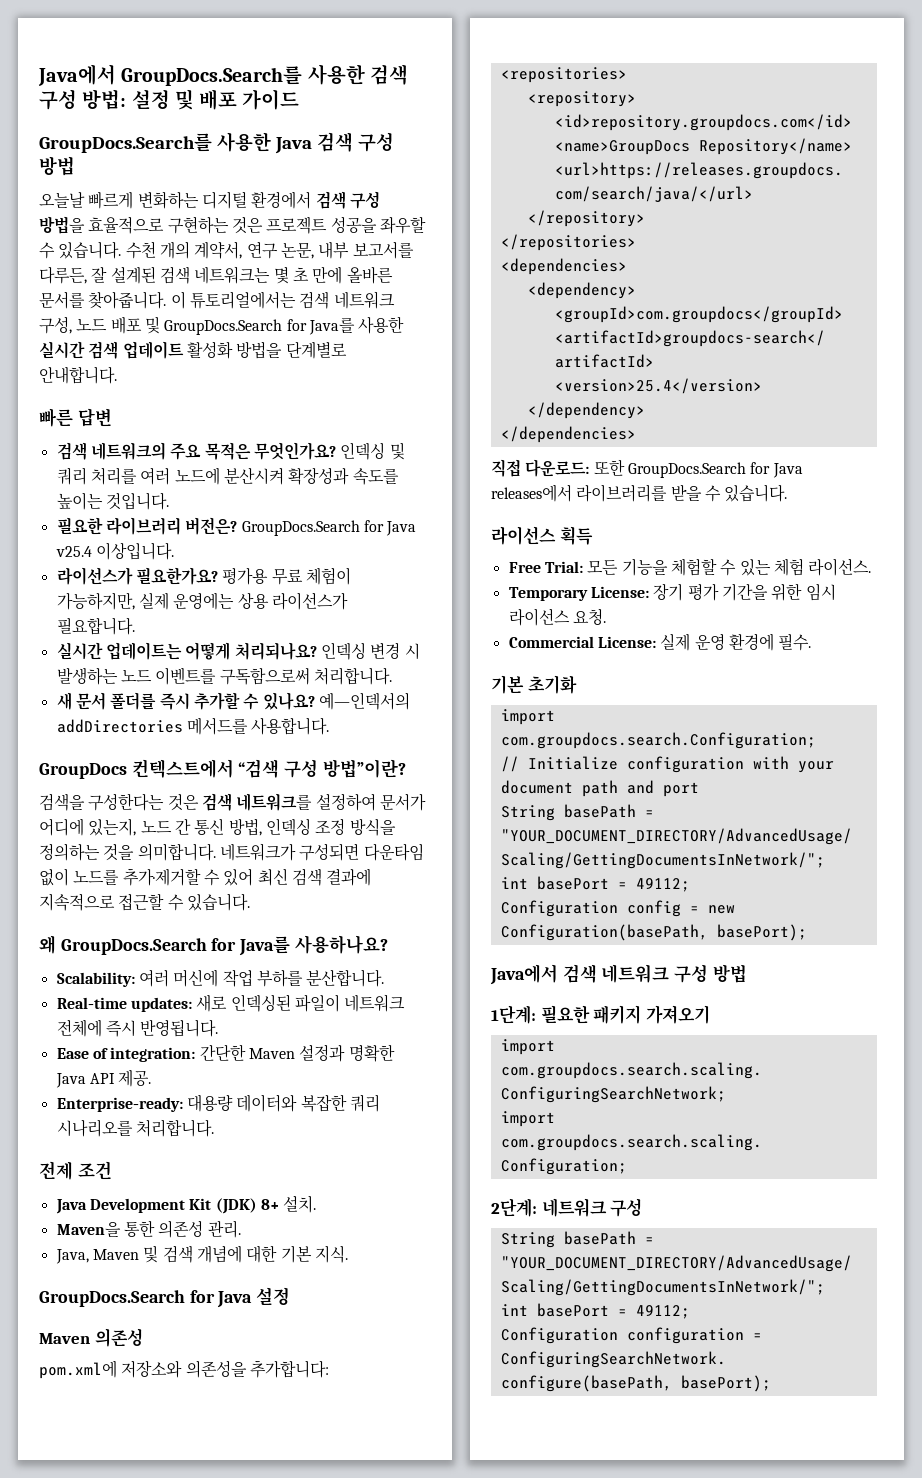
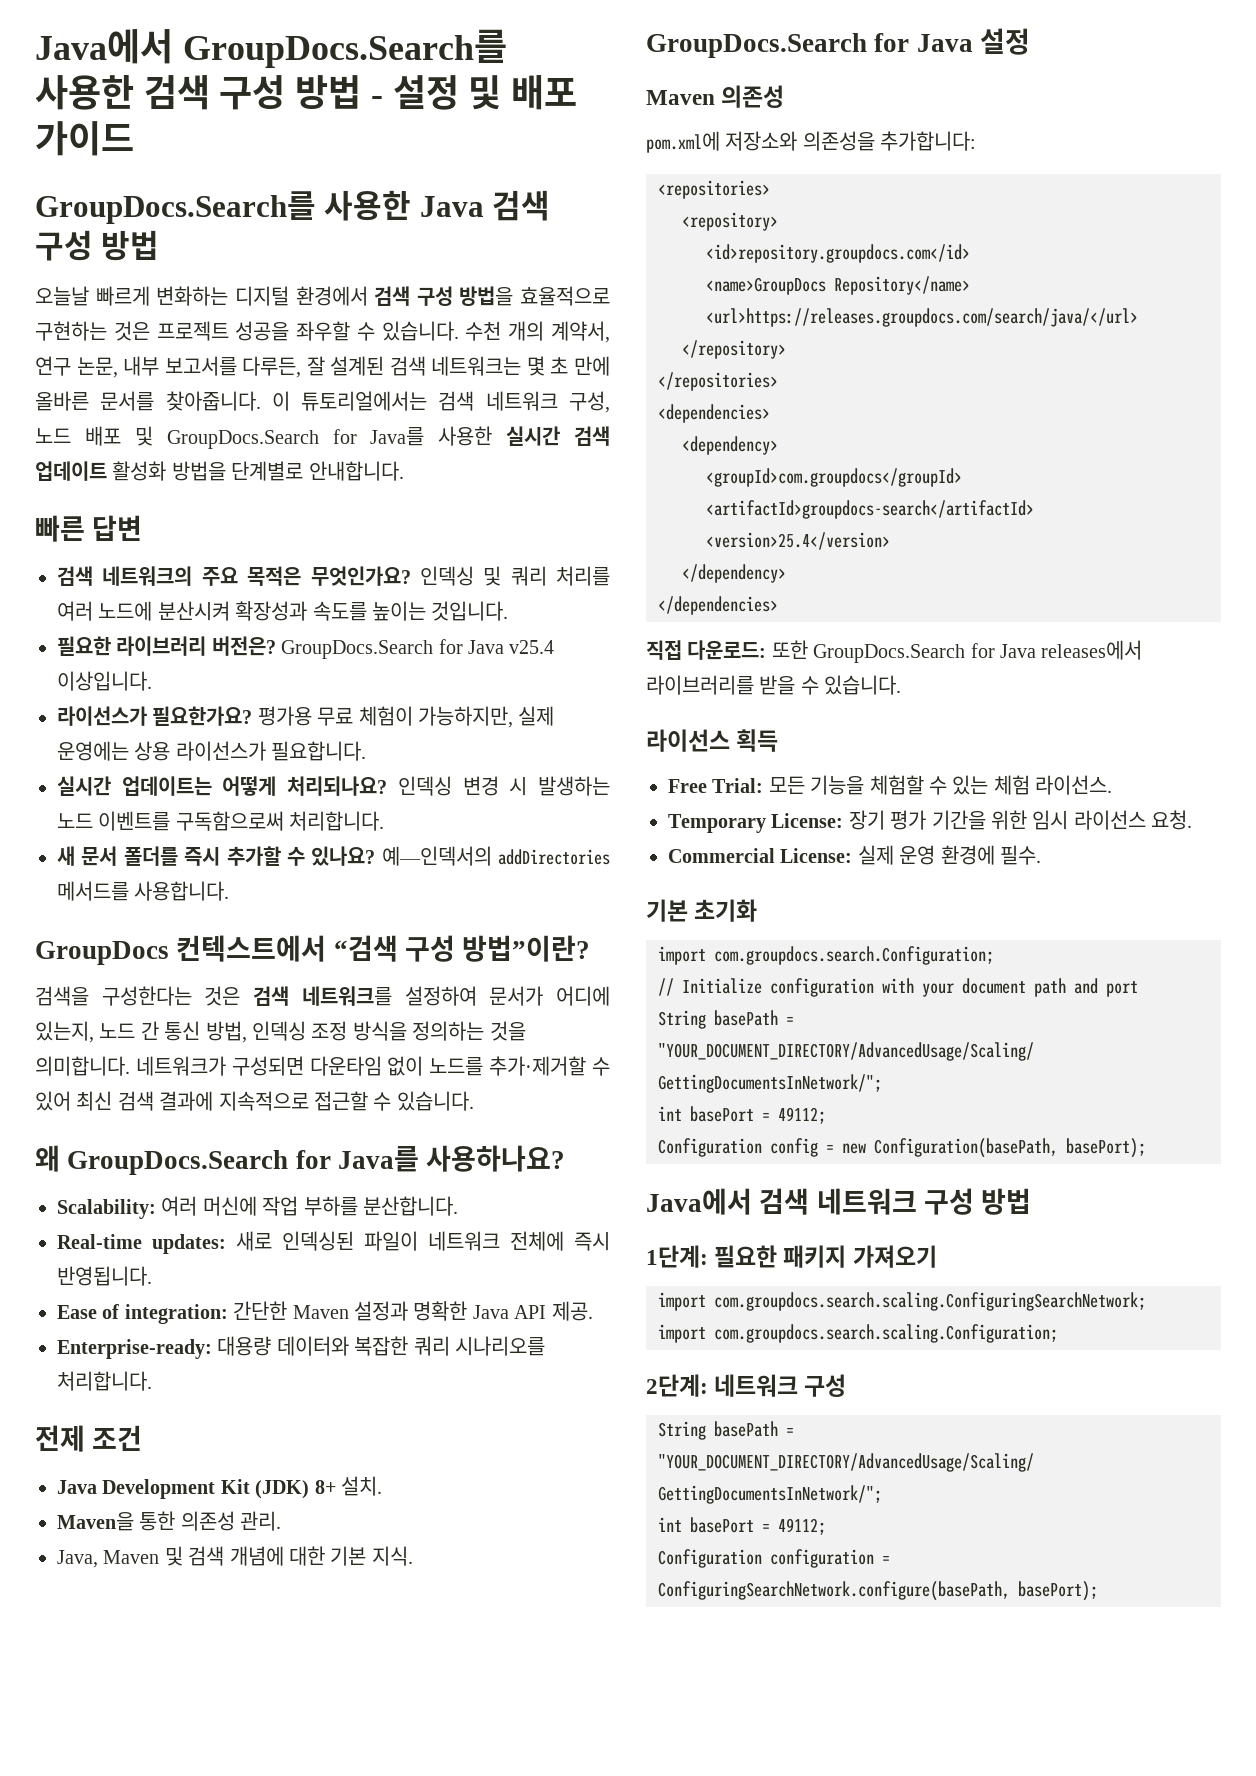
[82,89,127,110] 방법: -> [295,75,383,109] 방법 -

